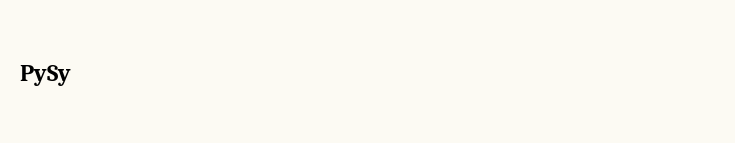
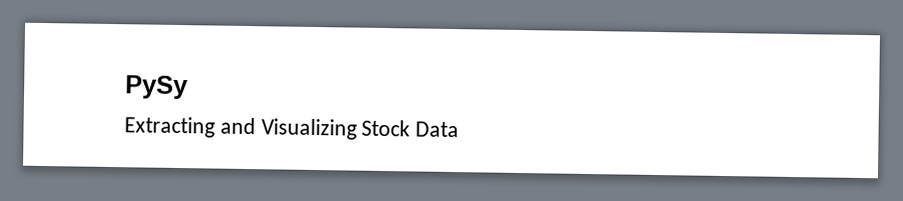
(71, 75) none -> [124,116,460,140] // Extracting and Visualizing Stock Data

